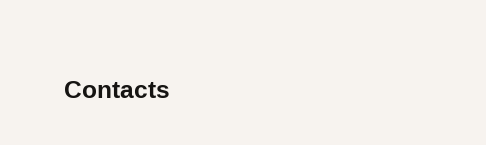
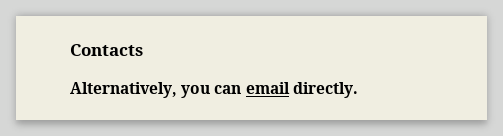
(170, 89) none -> [70,82,358,98] // Alternatively, you can email directly.

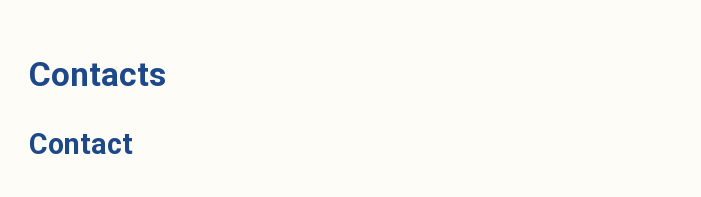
[70,82,358,98] Alternatively, you can email directly. -> [29,133,133,154] Contact

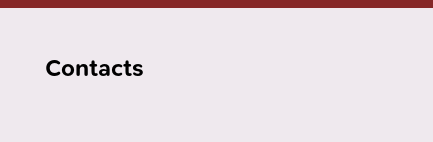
[29,133,133,154] // Contact -> (144, 68) none

